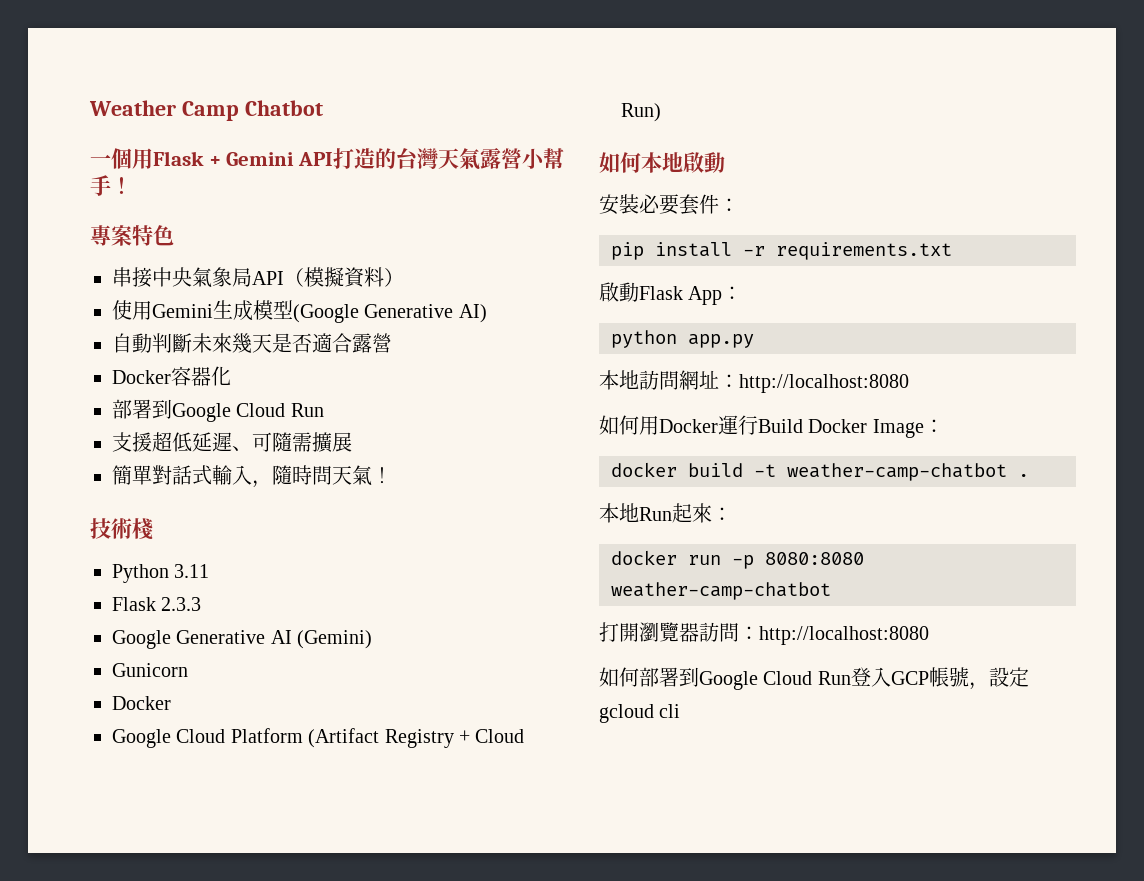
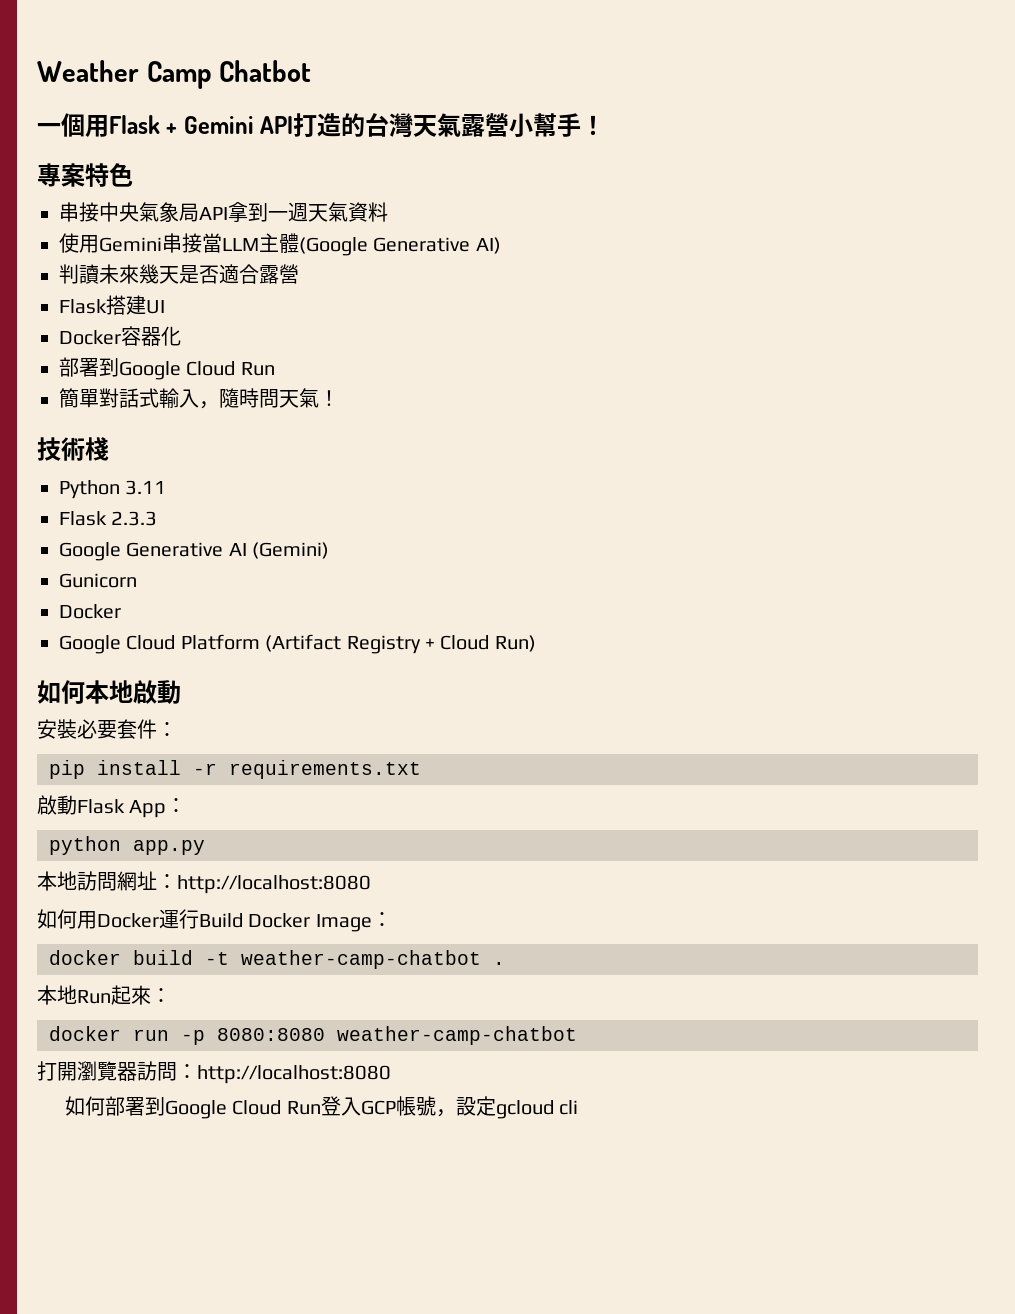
[284,267,344,287] （模擬 -> [228,202,348,223] 拿到一週天氣
[384,268,404,287] ） -> (388, 212) none
[213,300,293,321] 生成模型 -> [162,233,299,253] 串接當LLM主體
[112,333,192,353] 自動判斷 -> [59,264,99,284] 判讀
(392, 343) none -> [59,295,165,315] // Flask搭建UI
[112,432,352,453] // 支援超低延遲、可隨需擴展 -> (275, 369) none

